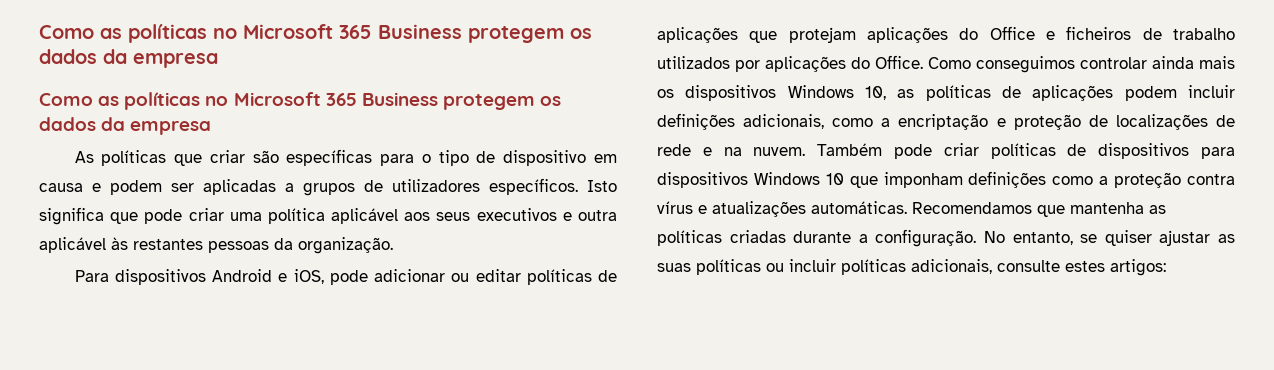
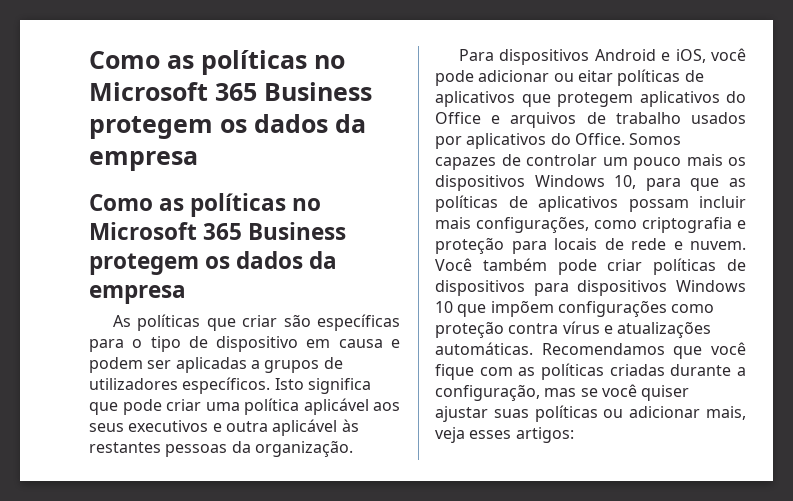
(324, 276) none -> [711,48,746,61] você
[475,269,618,285] [657,27,948,43] editar políticas de aplicações que protejam aplicações -> [577,69,704,86] [435,91,720,107] eitar políticas de aplicativos que protegem aplicativos
[1066,26,1132,40] ficheiros -> [510,112,577,128] arquivos
[657,55,1194,73] utilizados por aplicações do Office. Como conseguimos controlar ainda -> [691,112,746,124] [435,133,682,149] [435,154,681,170] usados por aplicativos do Office. Somos capazes de controlar um pouco
(886, 93) none -> [645,178,720,191] para que
[1032,85,1235,101] [657,113,1235,130] [657,143,883,156] aplicações podem incluir definições adicionais, como a encriptação e proteção de localizações de rede e na nuvem. Também -> [538,196,746,212] [435,216,746,233] [435,237,746,254] [435,258,547,271] aplicativos possam incluir mais configurações, como criptografia e proteção para locais de rede e nuvem. Você também
[883,171,1109,188] imponham definições como a -> [490,300,715,317] impõem configurações como
[1070,202,1144,214] mantenha -> [711,342,746,355] [435,364,513,380] você fique com
[875,229,1098,247] configuração. No entanto, se -> [435,384,637,401] configuração, mas se você
[1218,234,1235,243] as -> (488, 414) none
[789,259,1105,275] incluir políticas adicionais, consulte estes -> [629,406,746,420] [435,427,512,443] adicionar mais, veja esses

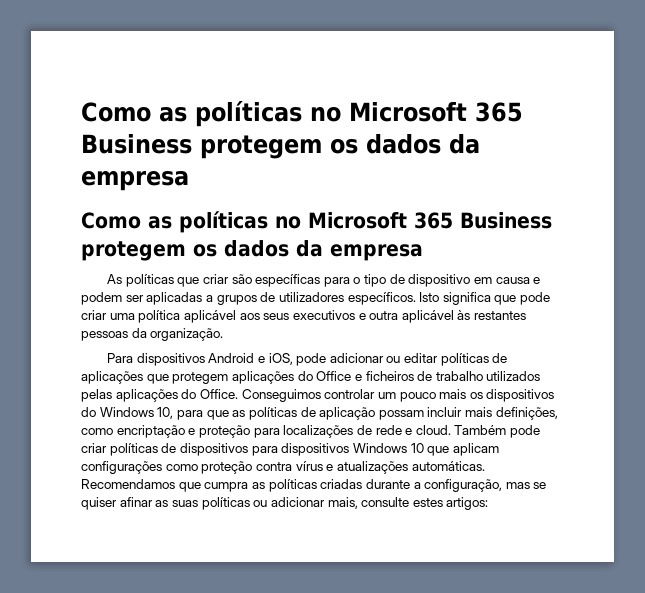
[711,48,746,61] você -> (293, 359) none
[577,69,704,86] [435,91,515,107] eitar políticas de aplicativos -> [404,353,508,366] [81,371,143,384] editar políticas de aplicações
[639,91,720,107] aplicativos -> [231,371,294,384] aplicações
[510,112,577,128] arquivos -> [365,371,414,381] ficheiros
[691,112,746,124] [435,133,682,149] [435,154,521,170] usados por aplicativos do Office. Somos capazes de -> [486,371,541,381] [81,389,321,402] utilizados pelas aplicações do Office. Conseguimos
(525, 183) none -> [81,407,96,417] do
[538,196,618,212] aplicativos -> [319,407,376,420] aplicação
[476,216,732,233] configurações, como criptografia -> [495,407,558,420] [81,425,185,438] definições, como encriptação
[554,238,597,250] locais -> [283,425,354,438] localizações
[690,241,746,250] [435,258,547,271] nuvem. Você também -> [415,425,507,435] cloud. Também
[490,300,554,317] impõem -> [452,443,499,456] aplicam
[711,342,746,355] [435,364,513,380] você fique com -> [204,482,249,492] cumpra
[601,384,690,401] [435,406,488,422] você quiser ajustar -> [81,497,169,510] quiser afinar as
[435,427,512,443] veja esses -> [361,497,443,507] consulte estes

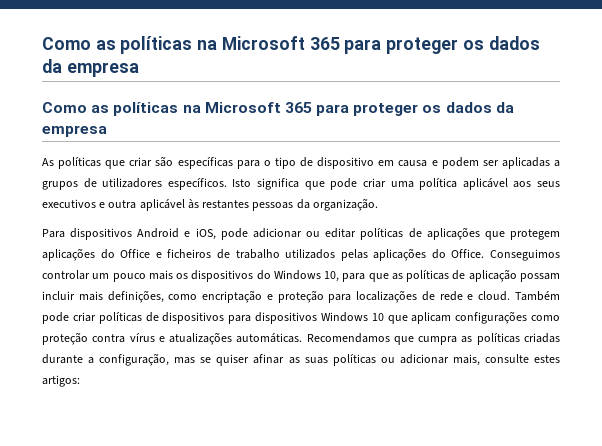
[81,101,523,127] [81,134,322,159] Como as políticas no Microsoft 365 Business protegem -> [42,36,459,54] Como as políticas na Microsoft 365 para proteger
[275,212,552,229] [81,241,186,261] no Microsoft 365 Business protegem -> [182,102,419,116] na Microsoft 365 para proteger

